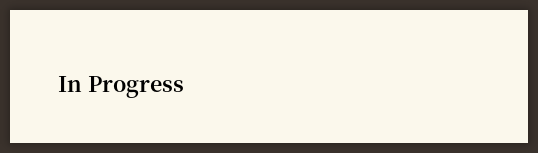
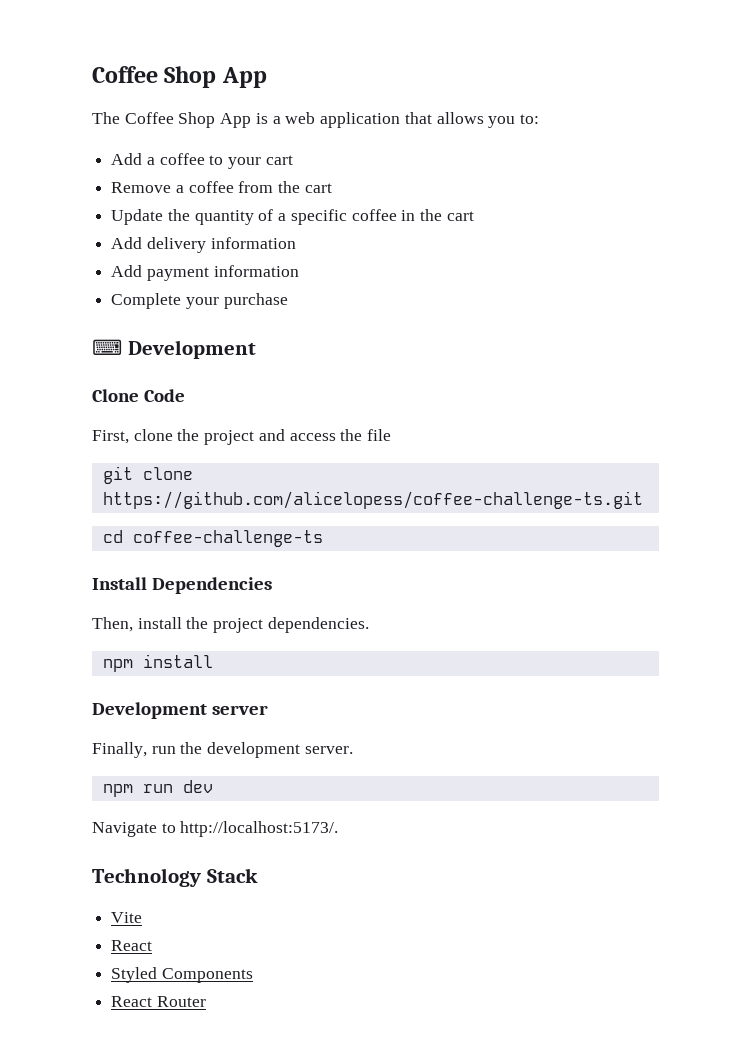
[58,76,184,98] In Progress -> [92,66,267,88] [92,112,539,128] [111,153,293,169] [111,181,332,193] [111,209,474,225] [111,237,296,253] [111,265,299,281] [111,293,288,309] [92,339,256,359] [92,389,185,402] [92,429,392,445] [102,466,193,484] [102,491,643,509] [102,530,323,547] [92,577,272,594] [92,617,369,633] [102,654,213,672] [92,702,268,719] [92,742,353,758] [102,780,213,797] [92,821,339,837] [92,868,258,887] [111,912,143,923] [111,940,153,951] [111,967,253,983] [111,996,206,1007] Coffee Shop App // The Coffee Shop App is a web application that allows you to: // Add a coffee to your cart // Remove a coffee from the cart // Update the quantity of a specific coffee in the cart // Add delivery information // Add payment information // Complete your purchase // ⌨ Development // Clone Code // First, clone the project and access the file // git clone https://github.com/alicelopess/coffee-challenge-ts.git // cd coffee-challenge-ts // Install Dependencies // Then, install the project dependencies. // npm install // Development server // Finally, run the development server. // npm run dev // Navigate to http://localhost:5173/. // Technology Stack // Vite // React // Styled Components // React Router

